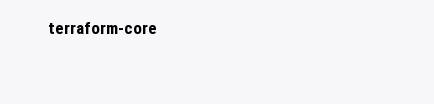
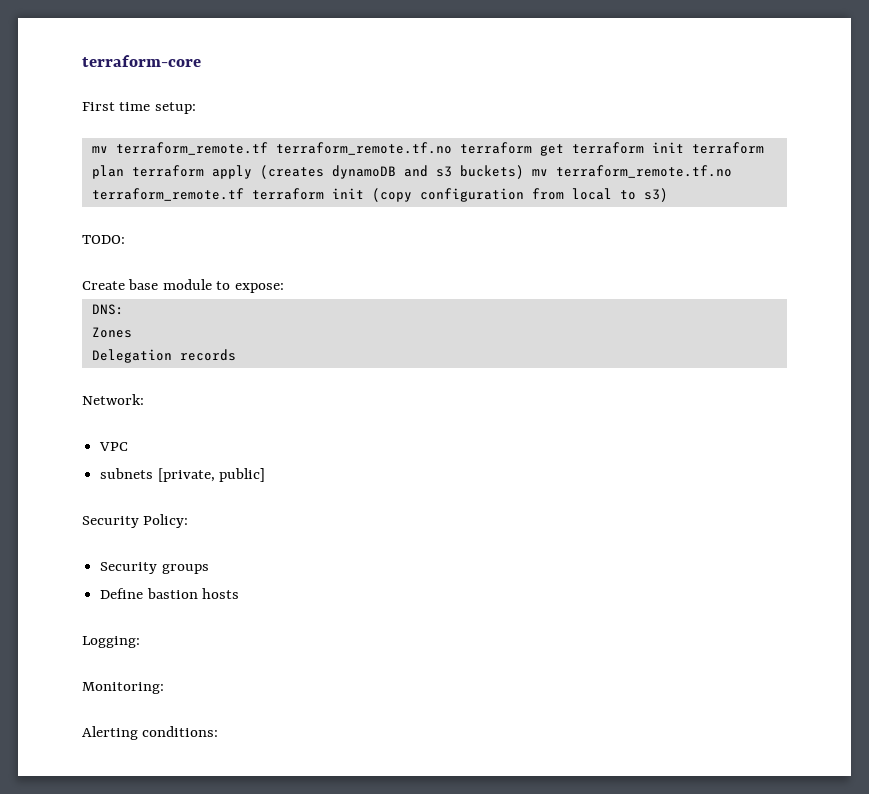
(157, 28) none -> [82,102,196,114] [91,142,764,156] [91,165,732,179] [91,188,668,202] [82,235,125,244] [82,279,284,293] [91,304,124,315] [91,327,132,338] [91,349,236,363] [82,394,144,405] [99,442,129,451] [100,468,266,482] [82,514,189,528] [100,562,209,574] [100,588,240,599] [82,636,140,648] [82,682,164,694] [82,726,219,740] // First time setup: // mv terraform_remote.tf terraform_remote.tf.no terraform get terraform init terraform plan terraform apply (creates dynamoDB and s3 buckets) mv terraform_remote.tf.no terraform_remote.tf terraform init (copy configuration from local to s3) // TODO: // Create base module to expose: // DNS: // Zones // Delegation records // Network: // VPC // subnets [private, public] // Security Policy: // Security groups // Define bastion hosts // Logging: // Monitoring: // Alerting conditions:

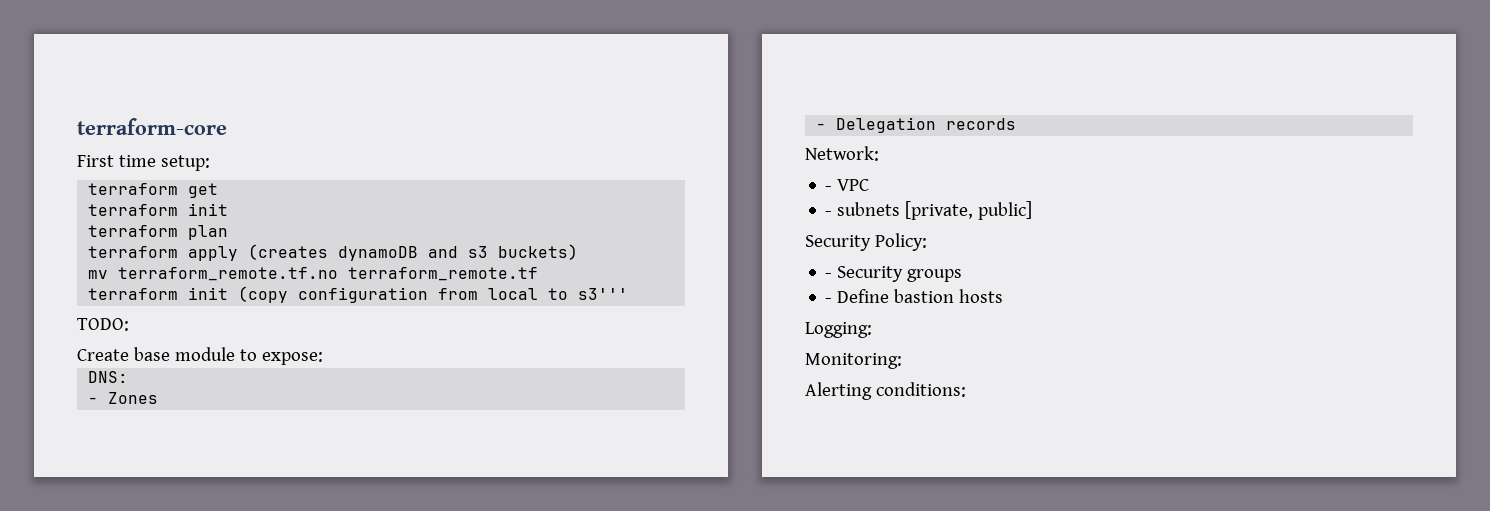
[91,142,452,155] mv terraform_remote.tf terraform_remote.tf.no -> (210, 163) none
[571,142,684,154] terraform init -> [88,203,229,216] // terraform init //
(124, 172) none -> (229, 232) //
(524, 172) none -> (579, 252) //
(244, 194) none -> (539, 274) //
[643,188,668,202] s3) -> [578,288,629,300] s3'''
(124, 309) none -> [88,397,99,404] -
(132, 332) none -> [816,123,827,130] -
(144, 399) none -> [825,186,833,191] -
(129, 446) none -> [825,211,833,216] -
(189, 521) none -> [825,273,833,278] -
(209, 569) none -> [825,298,833,303] -

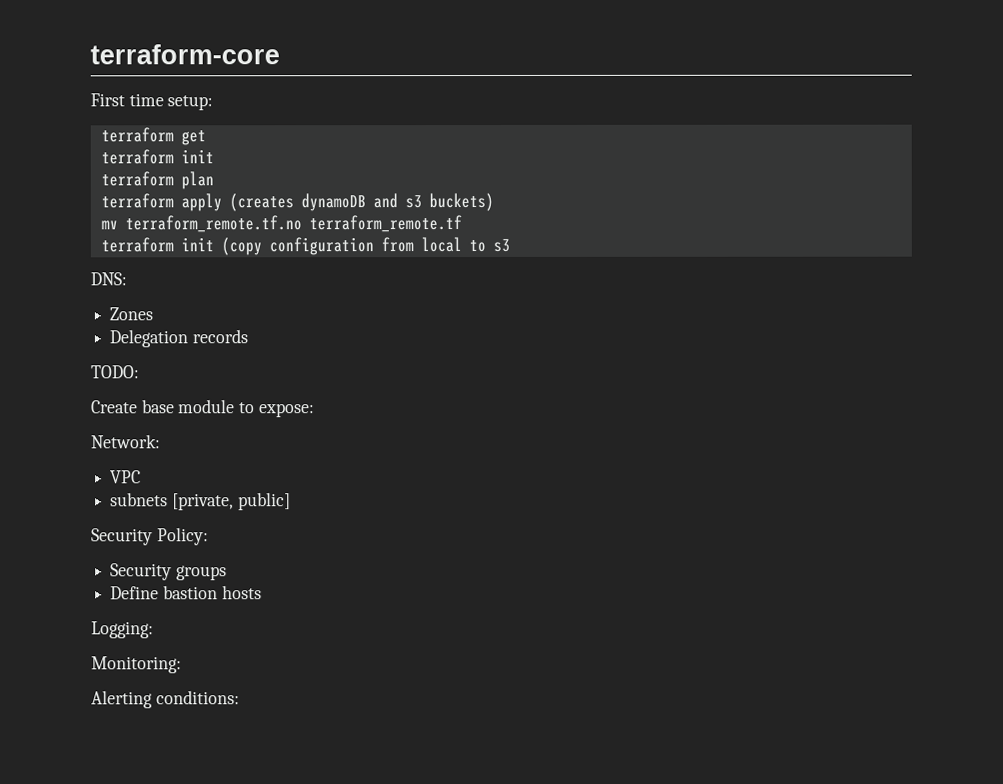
[578,288,629,300] s3''' -> [492,238,510,253] [90,272,127,286] [109,307,154,321] [109,329,248,348] s3 // DNS: // Zones // Delegation records
[88,371,129,383] [88,392,159,404] [816,117,1017,133] // DNS: // - Zones // - Delegation records -> (315, 410) none
[825,186,833,191] - -> (161, 441) none
[825,211,833,216] - -> (142, 477) none
[825,273,833,278] - -> (209, 536) none
[825,298,833,303] - -> (227, 573) none

